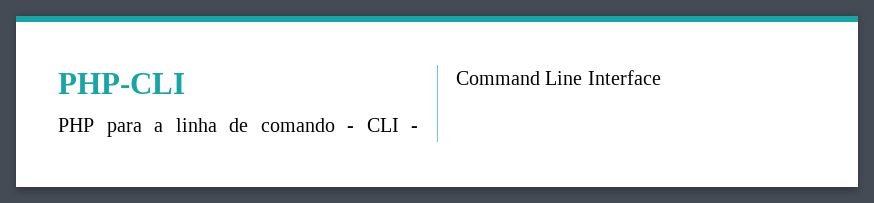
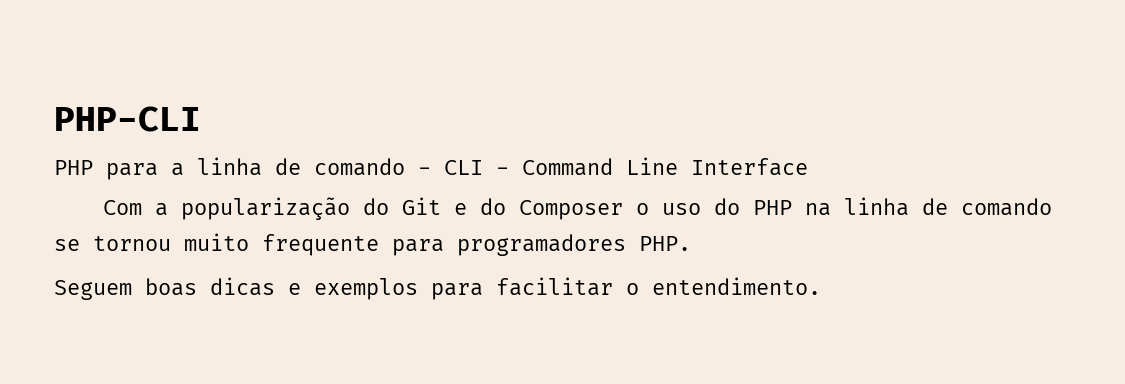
(661, 77) none -> [103,197,1053,220] [54,233,691,256] [54,277,821,300] // Com a popularização do Git e do Composer o uso do PHP na linha de comando se tornou muito frequente para programadores PHP. // Seguem boas dicas e exemplos para facilitar o entendimento.

